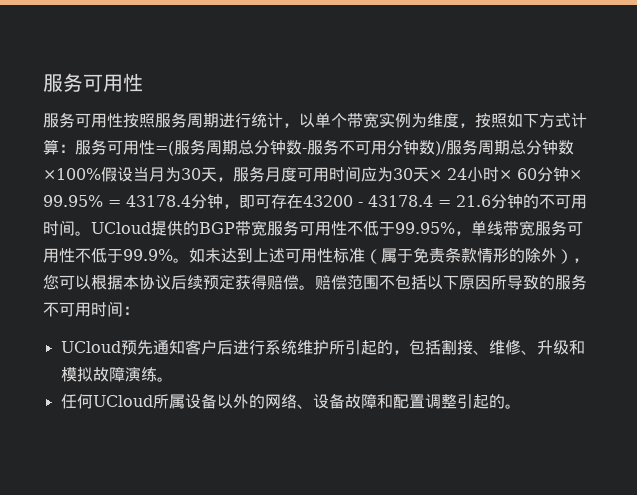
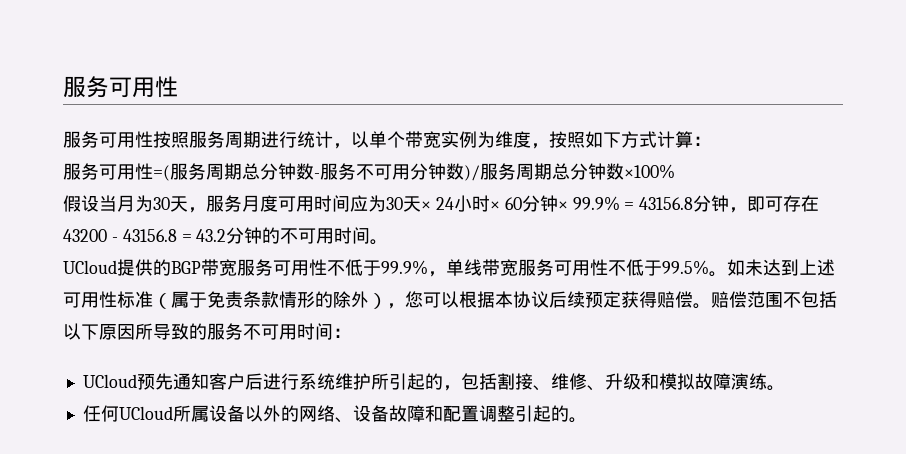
(75, 148) none -> (711, 141) //
(101, 174) none -> (675, 171) //
[43,195,191,207] 99.95% = 43178.4 -> [572,196,694,211] 99.9% = 43156.8
[368,195,491,207] 43178.4 = 21.6 -> [122,229,227,242] 43156.8 = 43.2
(91, 233) none -> (389, 242) //
[395,222,455,234] 99.95% -> [381,260,428,275] 99.9%
[123,249,173,261] 99.9% -> [662,260,709,275] 99.5%

